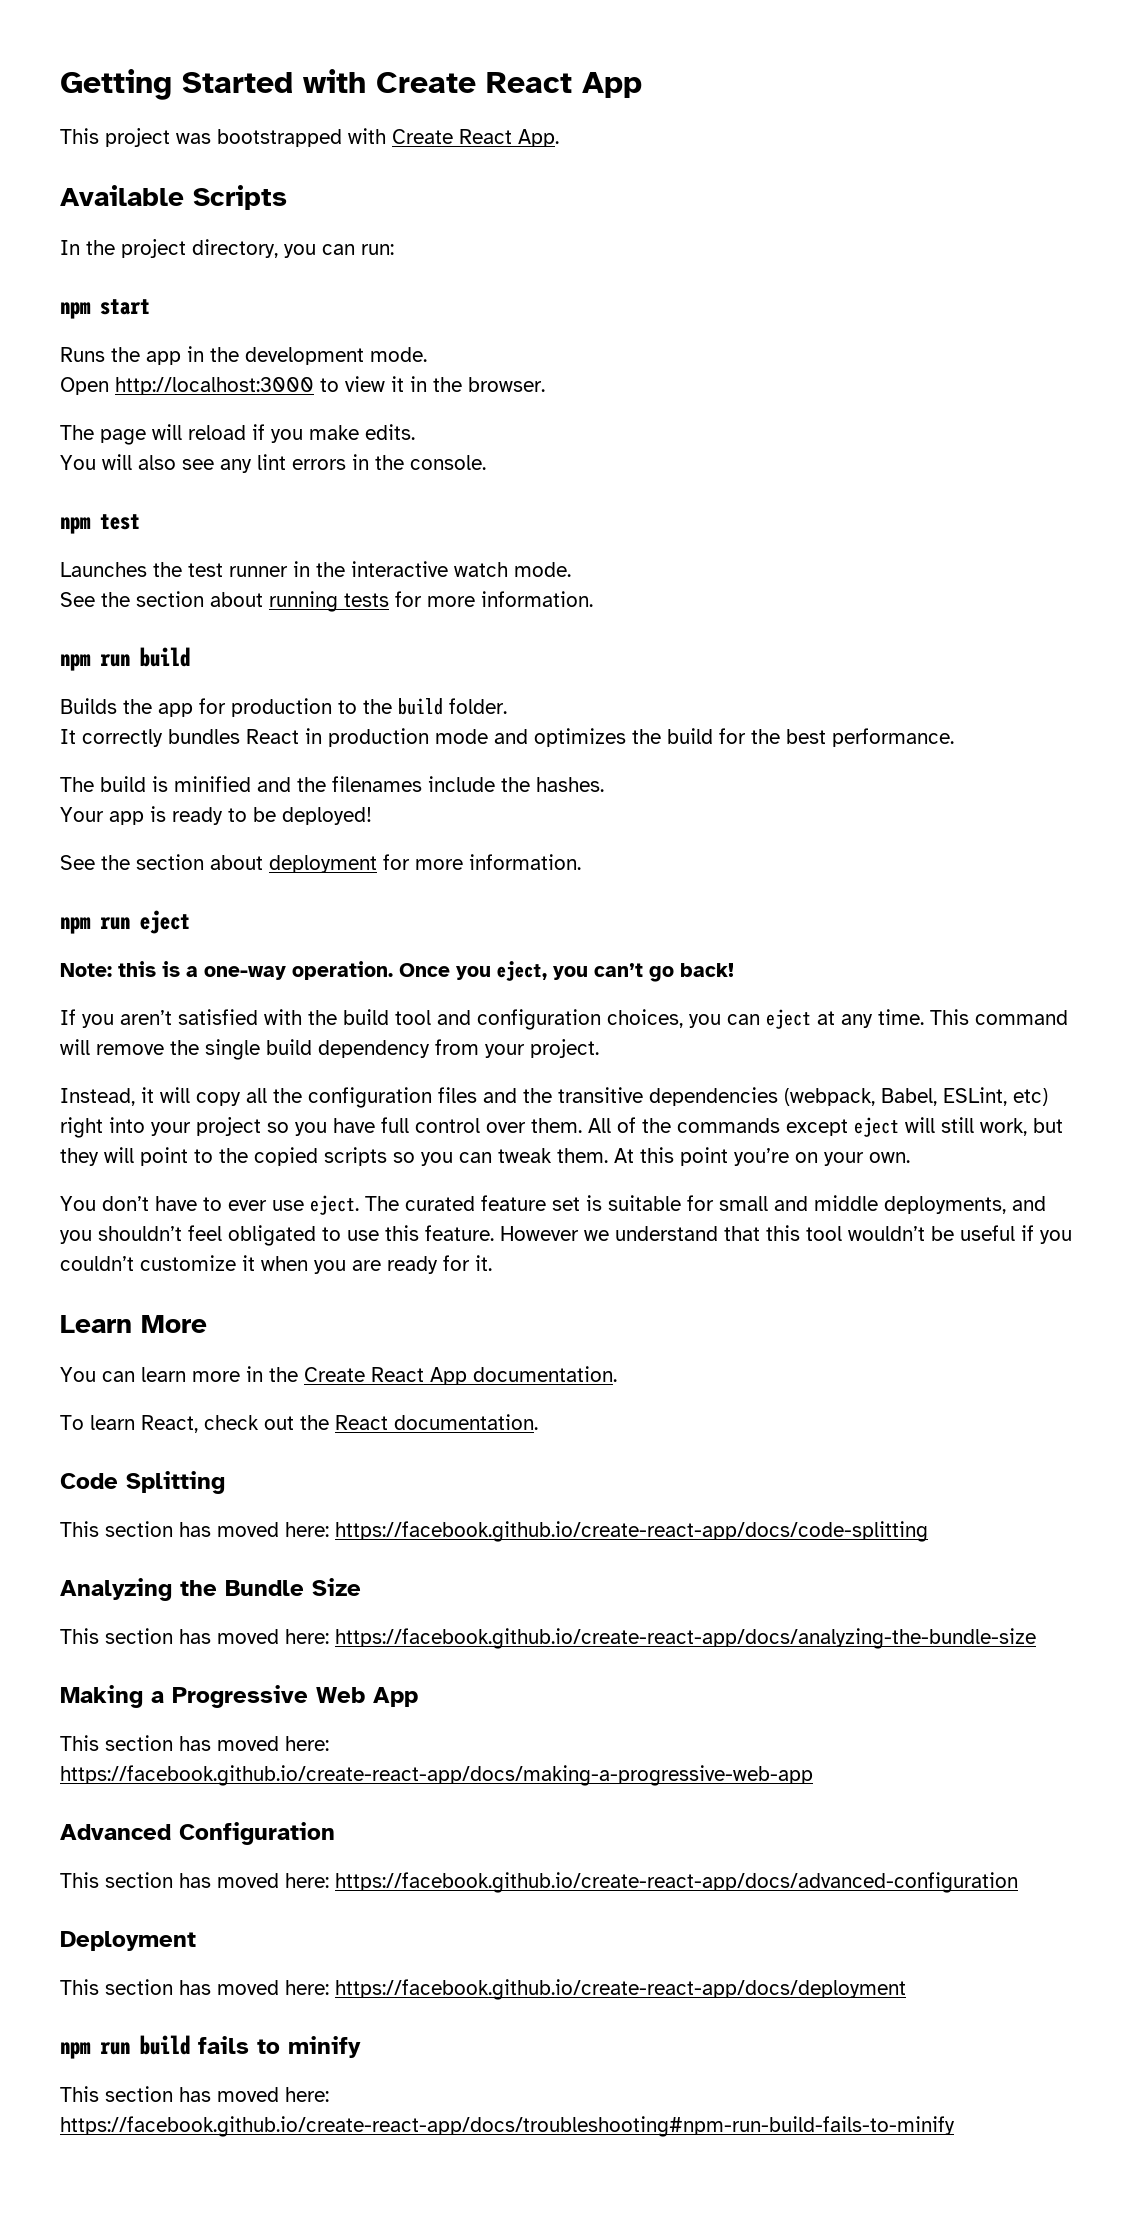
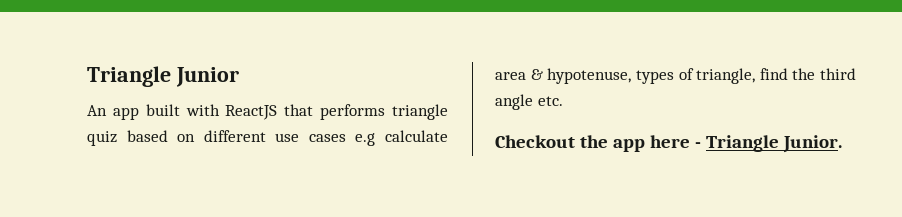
[60,69,642,100] [60,128,559,147] [60,185,287,210] [60,239,394,258] [60,299,150,319] [60,346,427,365] [60,376,545,395] [60,424,415,445] [60,454,486,473] [60,514,140,534] [60,561,571,577] [60,591,593,612] [60,647,190,671] [60,698,507,717] [60,728,954,747] [60,776,604,792] [60,806,372,825] [60,854,581,873] [60,910,190,934] [60,961,734,982] [60,1009,1068,1030] [60,1039,599,1060] [60,1087,1048,1108] [60,1117,1063,1138] [60,1147,910,1166] [60,1195,1046,1215] [60,1225,1072,1246] [60,1255,492,1274] [60,1315,207,1333] [60,1366,617,1385] [60,1414,538,1433] [60,1471,225,1494] [60,1521,928,1542] [60,1578,361,1601] [60,1628,1036,1649] [60,1685,418,1708] [60,1735,329,1751] [60,1765,813,1786] [60,1822,335,1845] [60,1872,1018,1893] [60,1931,196,1951] [60,1979,906,2000] [60,2035,361,2059] [60,2086,329,2102] [60,2116,955,2137] Getting Started with Create React App // This project was bootstrapped with Create React App. // Available Scripts // In the project directory, you can run: // npm start // Runs the app in the development mode. // Open http://localhost:3000 to view it in the browser. // The page will reload if you make edits. // You will also see any lint errors in the console. // npm test // Launches the test runner in the interactive watch mode. // See the section about running tests for more information. // npm run build // Builds the app for production to the build folder. // It correctly bundles React in production mode and optimizes the build for the best performance. // The build is minified and the filenames include the hashes. // Your app is ready to be deployed! // See the section about deployment for more information. // npm run eject // Note: this is a one-way operation. Once you eject, you can’t go back! // If you aren’t satisfied with the build tool and configuration choices, you can eject at any time. This command will remove the single build dependency from your project. // Instead, it will copy all the configuration files and the transitive dependencies (webpack, Babel, ESLint, etc) right into your project so you have full control over them. All of the commands except eject will still work, but they will point to the copied scripts so you can tweak them. At this point you’re on your own. // You don’t have to ever use eject. The curated feature set is suitable for small and middle deployments, and you shouldn’t feel obligated to use this feature. However we understand that this tool wouldn’t be useful if you couldn’t customize it when you are ready for it. // Learn More // You can learn more in the Create React App documentation. // To learn React, check out the React documentation. // Code Splitting // This section has moved here: https://facebook.github.io/create-react-app/docs/code-splitting // Analyzing the Bundle Size // This section has moved here: https://facebook.github.io/create-react-app/docs/analyzing-the-bundle-size // Making a Progressive Web App // This section has moved here: https://facebook.github.io/create-react-app/docs/making-a-progressive-web-app // Advanced Configuration // This section has moved here: https://facebook.github.io/create-react-app/docs/advanced-configuration // Deployment // This section has moved here: https://facebook.github.io/create-react-app/docs/deployment // npm run build fails to minify // This section has moved here: https://facebook.github.io/create-react-app/docs/troubleshooting#npm-run-build-fails-to-minify -> [87,66,239,87] [87,104,448,120] [87,130,448,146] [495,68,856,84] [495,94,563,110] [495,135,842,153] Triangle Junior // An app built with ReactJS that performs triangle quiz based on different use cases e.g calculate area & hypotenuse, types of triangle, find the third angle etc. // Checkout the app here - Triangle Junior.

